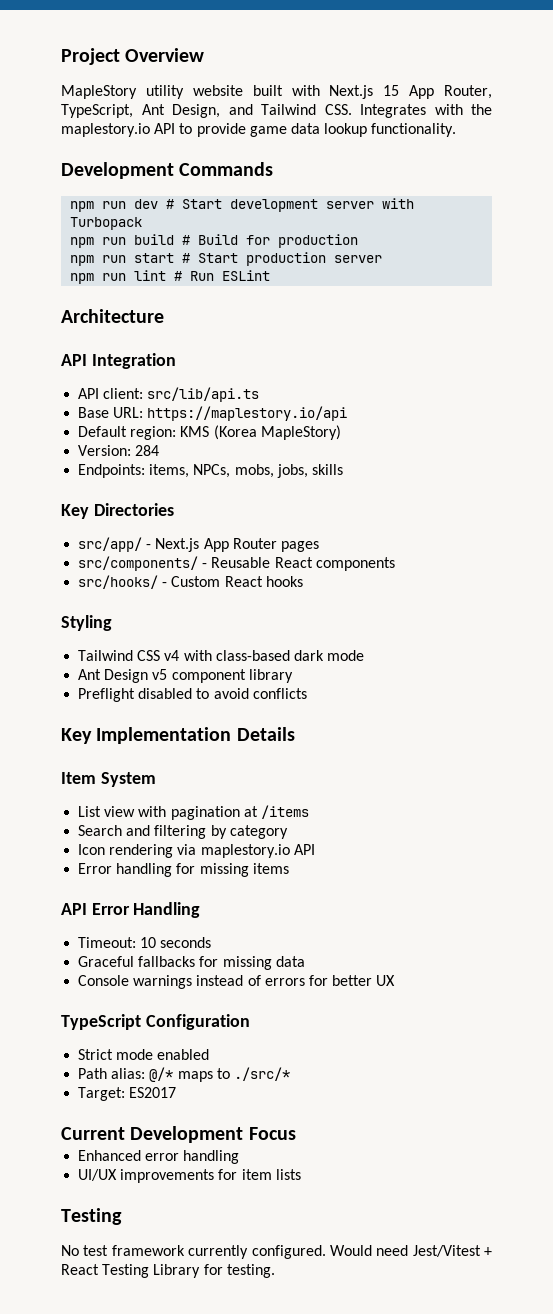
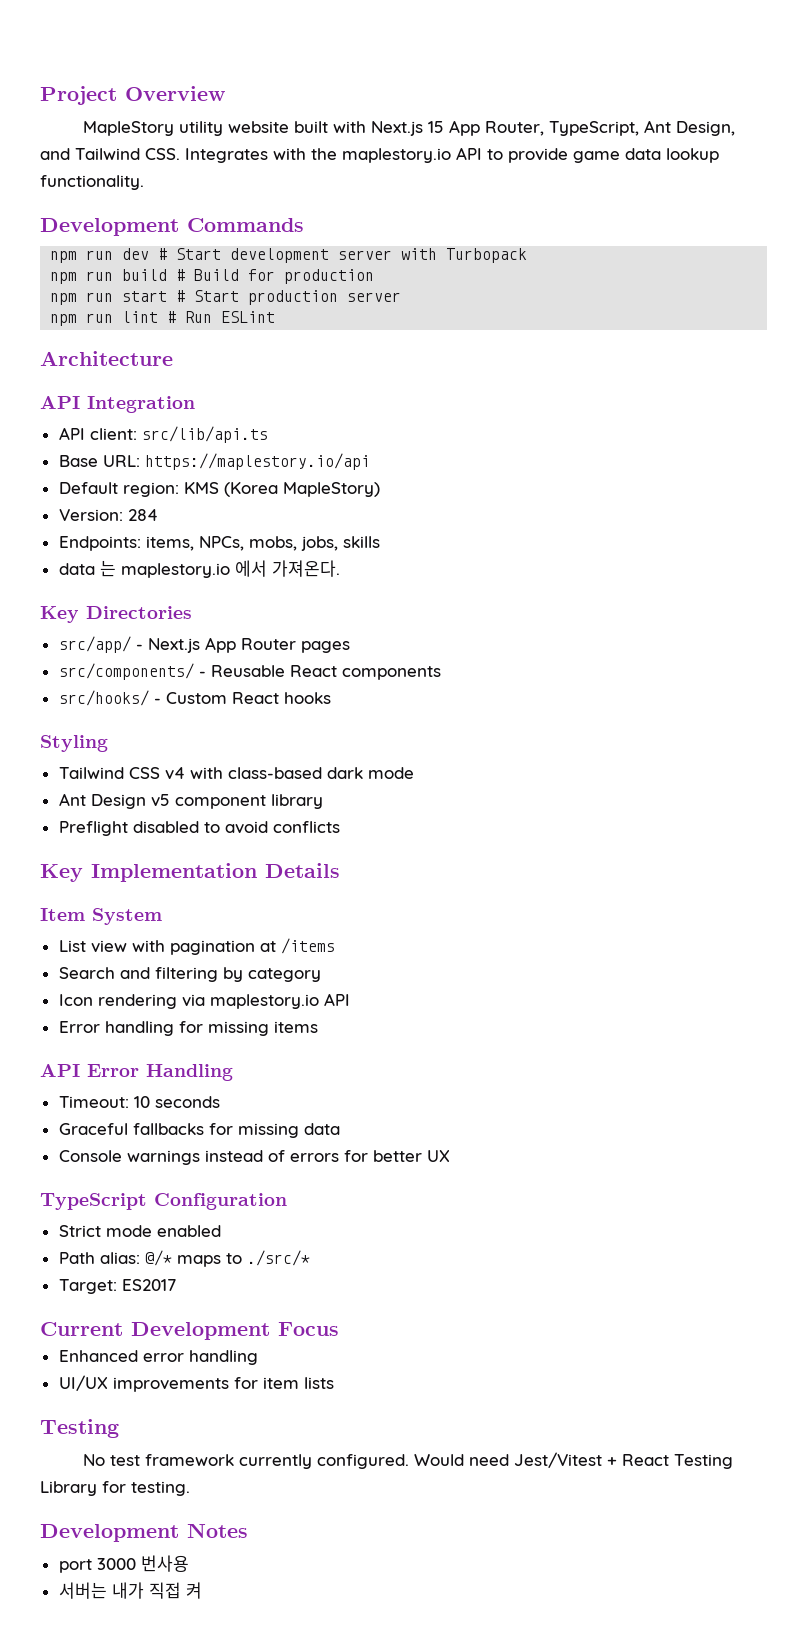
(343, 469) none -> [58,560,340,578] // data 는 maplestory.io 에서 가져온다.
(275, 1271) none -> [40,1523,248,1542] [58,1555,189,1573] [58,1582,202,1599] // Development Notes // port 3000 번사용 // 서버는 내가 직접 켜

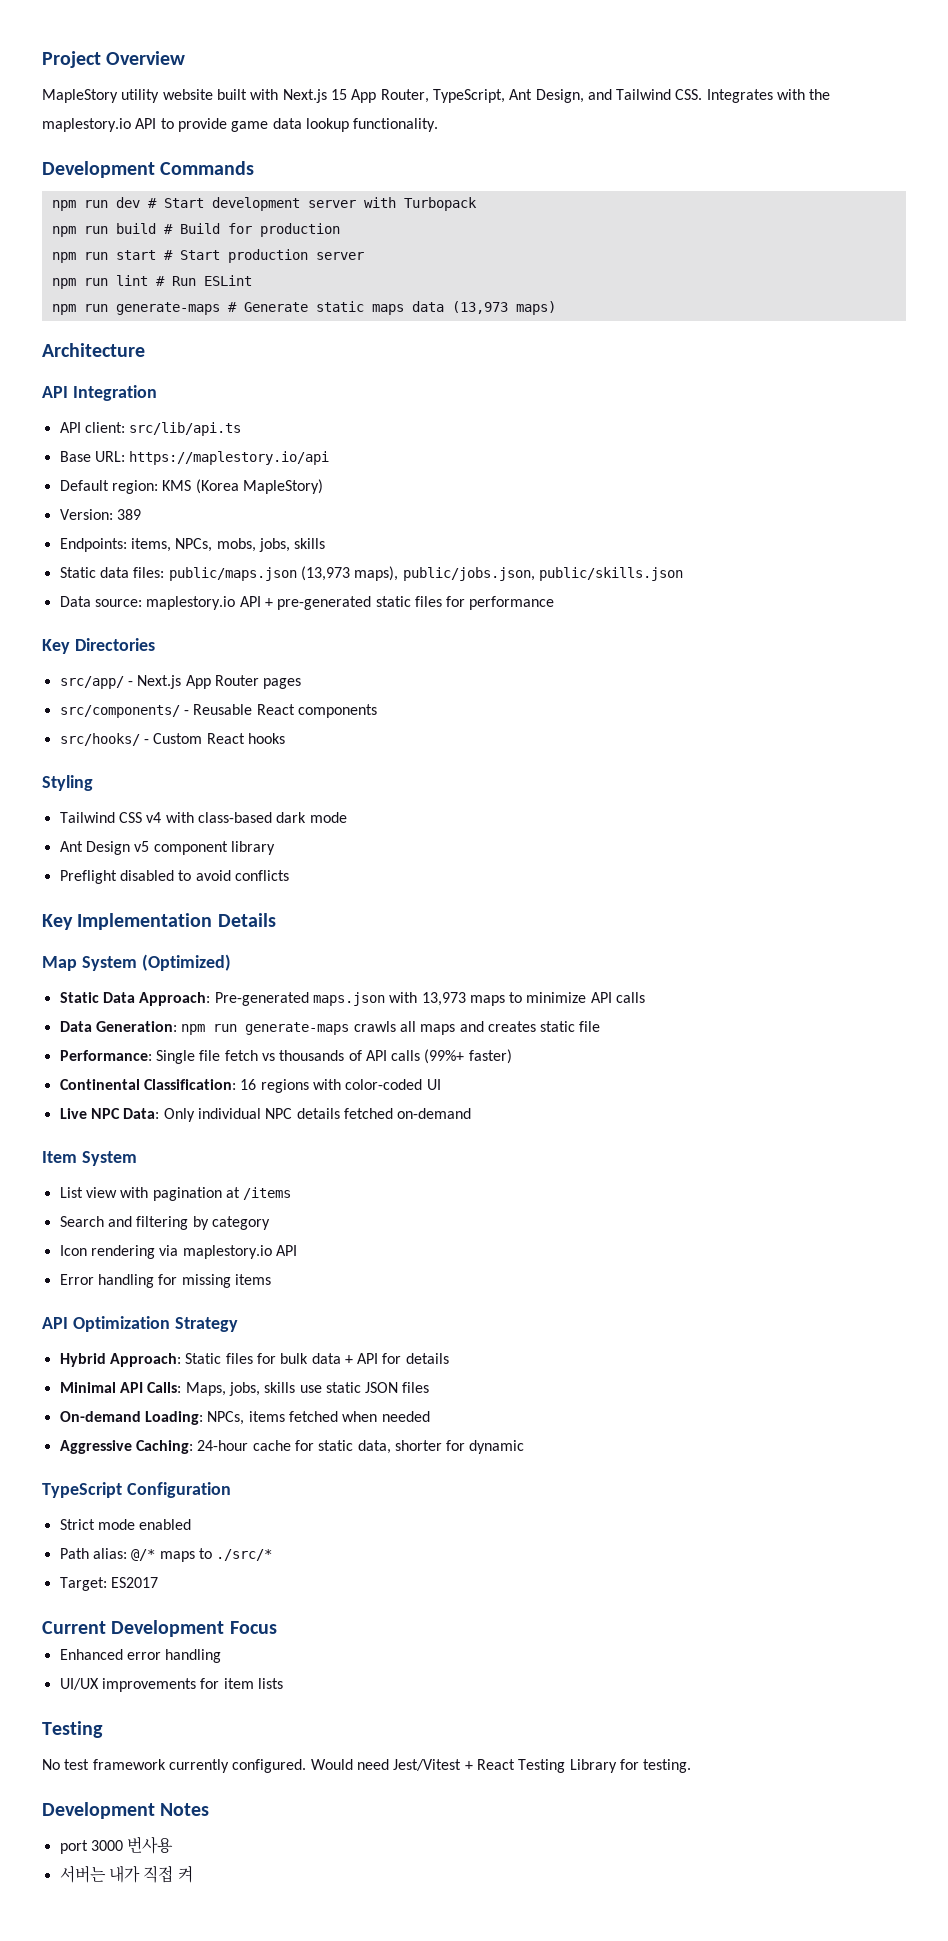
(276, 317) none -> [51,301,556,315] // npm run generate-maps # Generate static maps data (13,973 maps)
[127,509,158,521] 284 -> [116,509,141,520] 389
[58,560,340,578] data 는 maplestory.io 에서 가져온다. -> [59,566,683,581] [59,596,555,610] Static data files: public/maps.json (13,973 maps), public/jobs.json, public/skills.json // Data source: maplestory.io API + pre-generated static files for performance
(340, 870) none -> [42,954,231,971] [59,992,646,1006] [59,1021,601,1035] [59,1049,512,1064] [59,1079,441,1093] [59,1108,472,1122] // Map System (Optimized) // Static Data Approach: Pre-generated maps.json with 13,973 maps to minimize API calls // Data Generation: npm run generate-maps crawls all maps and creates static file // Performance: Single file fetch vs thousands of API calls (99%+ faster) // Continental Classification: 16 regions with color-coded UI // Live NPC Data: Only individual NPC details fetched on-demand
[87,1064,233,1081] [58,1096,220,1108] [58,1123,340,1138] [58,1150,450,1165] Error Handling // Timeout: 10 seconds // Graceful fallbacks for missing data // Console warnings instead of errors for better UX -> [72,1316,238,1332] [59,1353,449,1367] [59,1382,430,1396] [59,1411,430,1425] [59,1440,525,1454] Optimization Strategy // Hybrid Approach: Static files for bulk data + API for details // Minimal API Calls: Maps, jobs, skills use static JSON files // On-demand Loading: NPCs, items fetched when needed // Aggressive Caching: 24-hour cache for static data, shorter for dynamic

